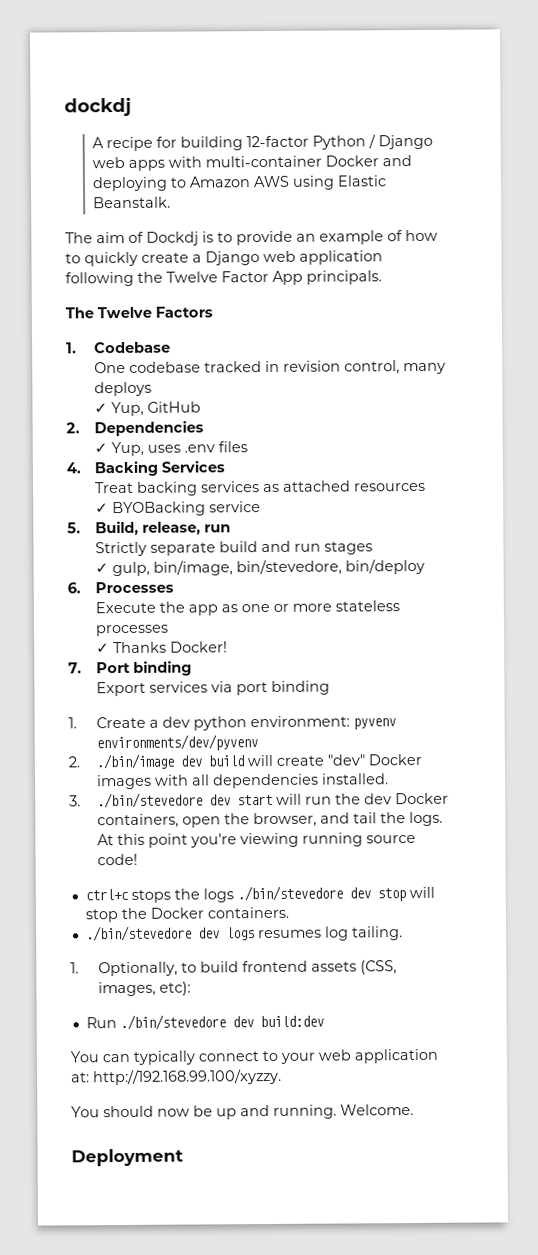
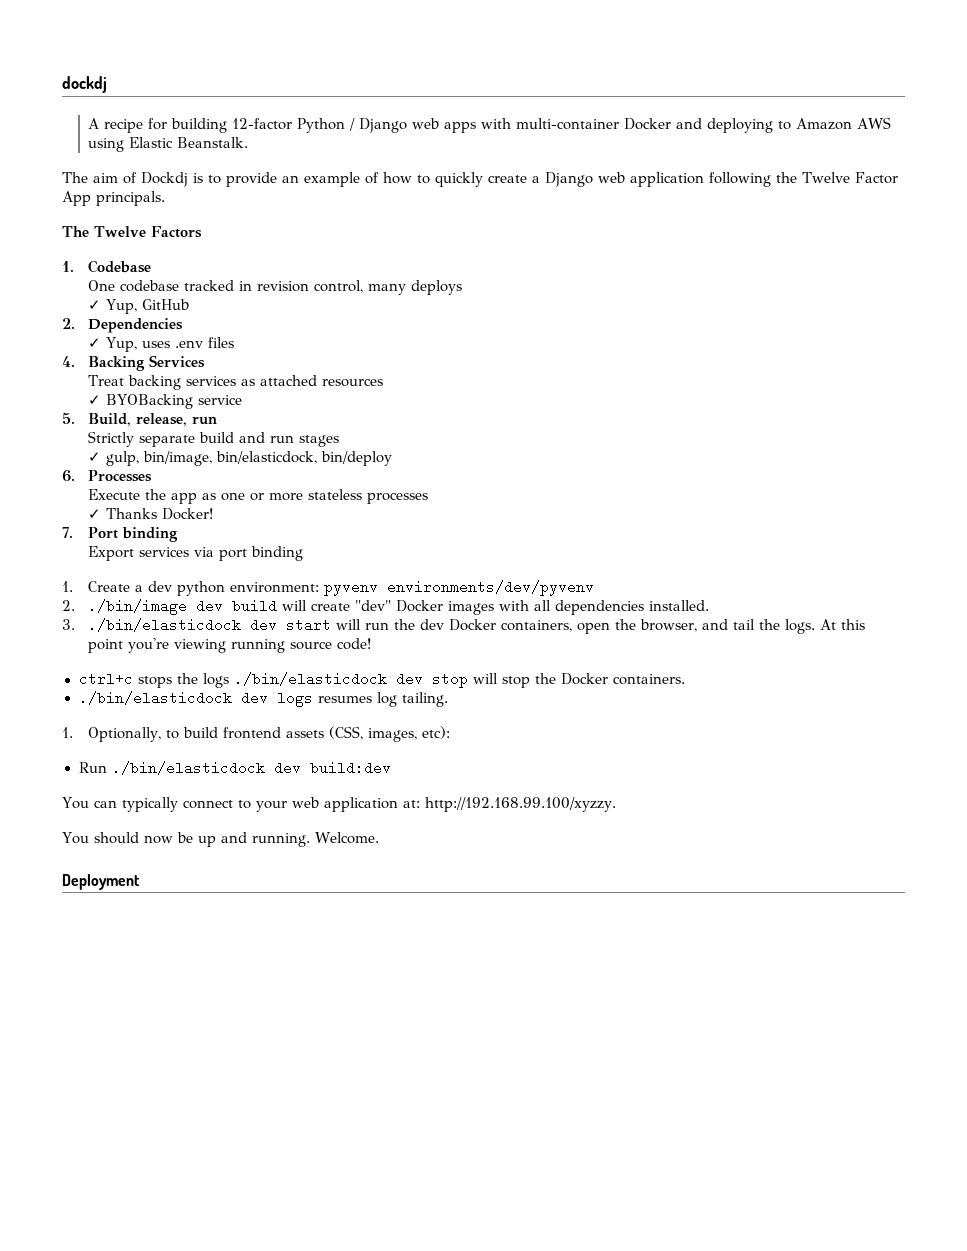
[236,559,343,576] bin/stevedore, -> [216,451,318,464] bin/elasticdock,
[97,792,204,809] ./bin/stevedore -> [88,618,242,632] ./bin/elasticdock
[236,885,343,902] ./bin/stevedore -> [233,672,387,686] ./bin/elasticdock
[85,925,192,942] ./bin/stevedore -> [78,691,232,705] ./bin/elasticdock
[119,1014,226,1031] ./bin/stevedore -> [111,761,265,775] ./bin/elasticdock

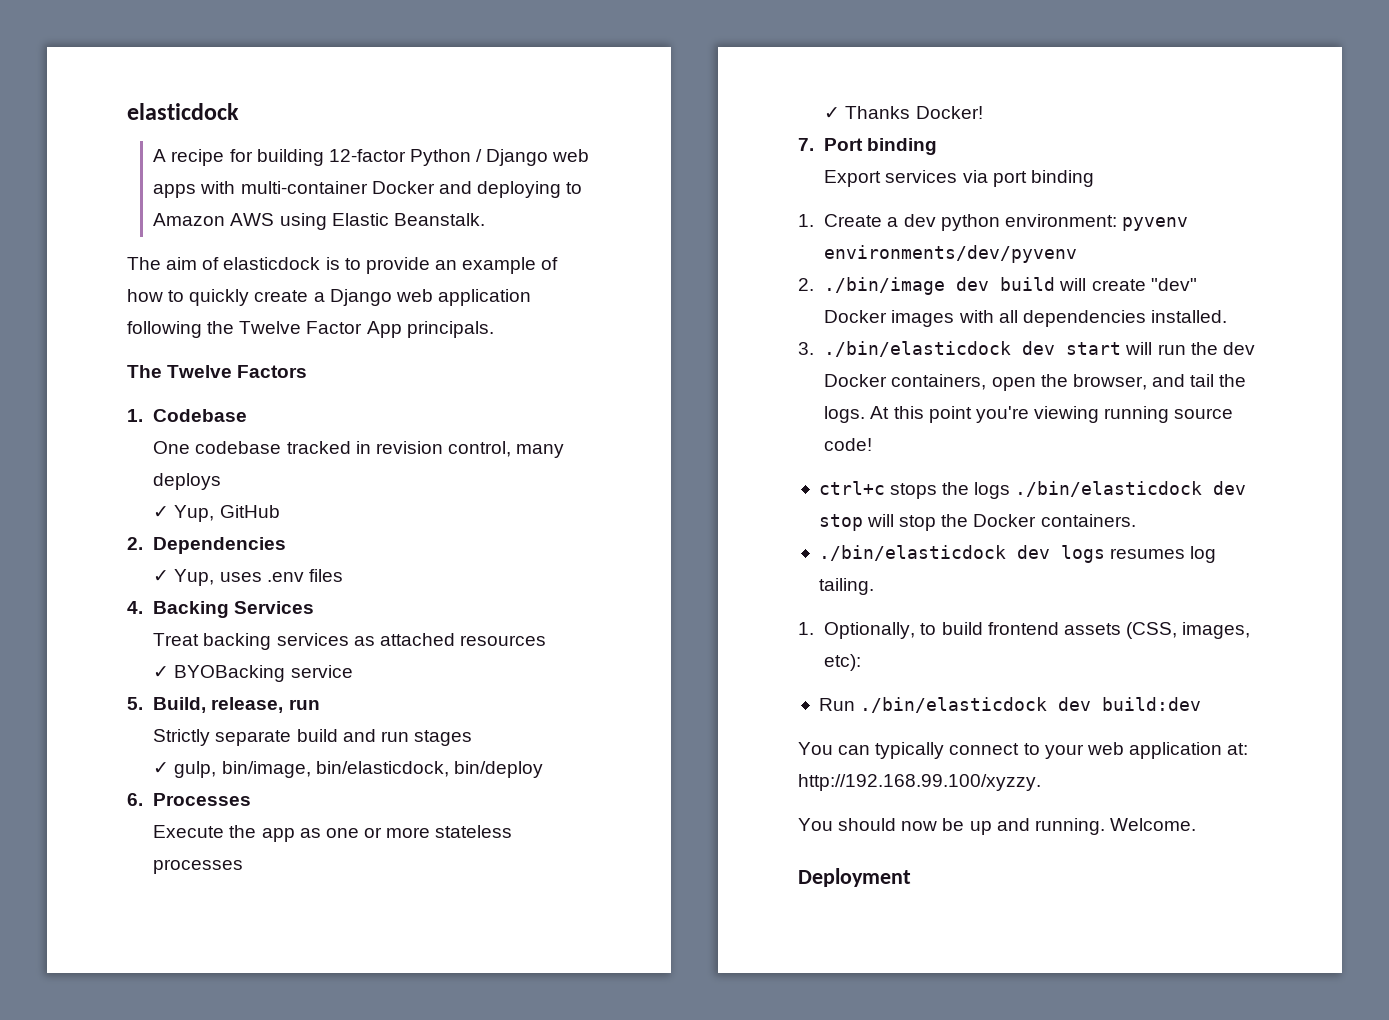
[62,76,107,93] dockdj -> [127,103,239,120] elasticdock
[141,172,188,187] Dockdj -> [223,257,321,270] elasticdock

